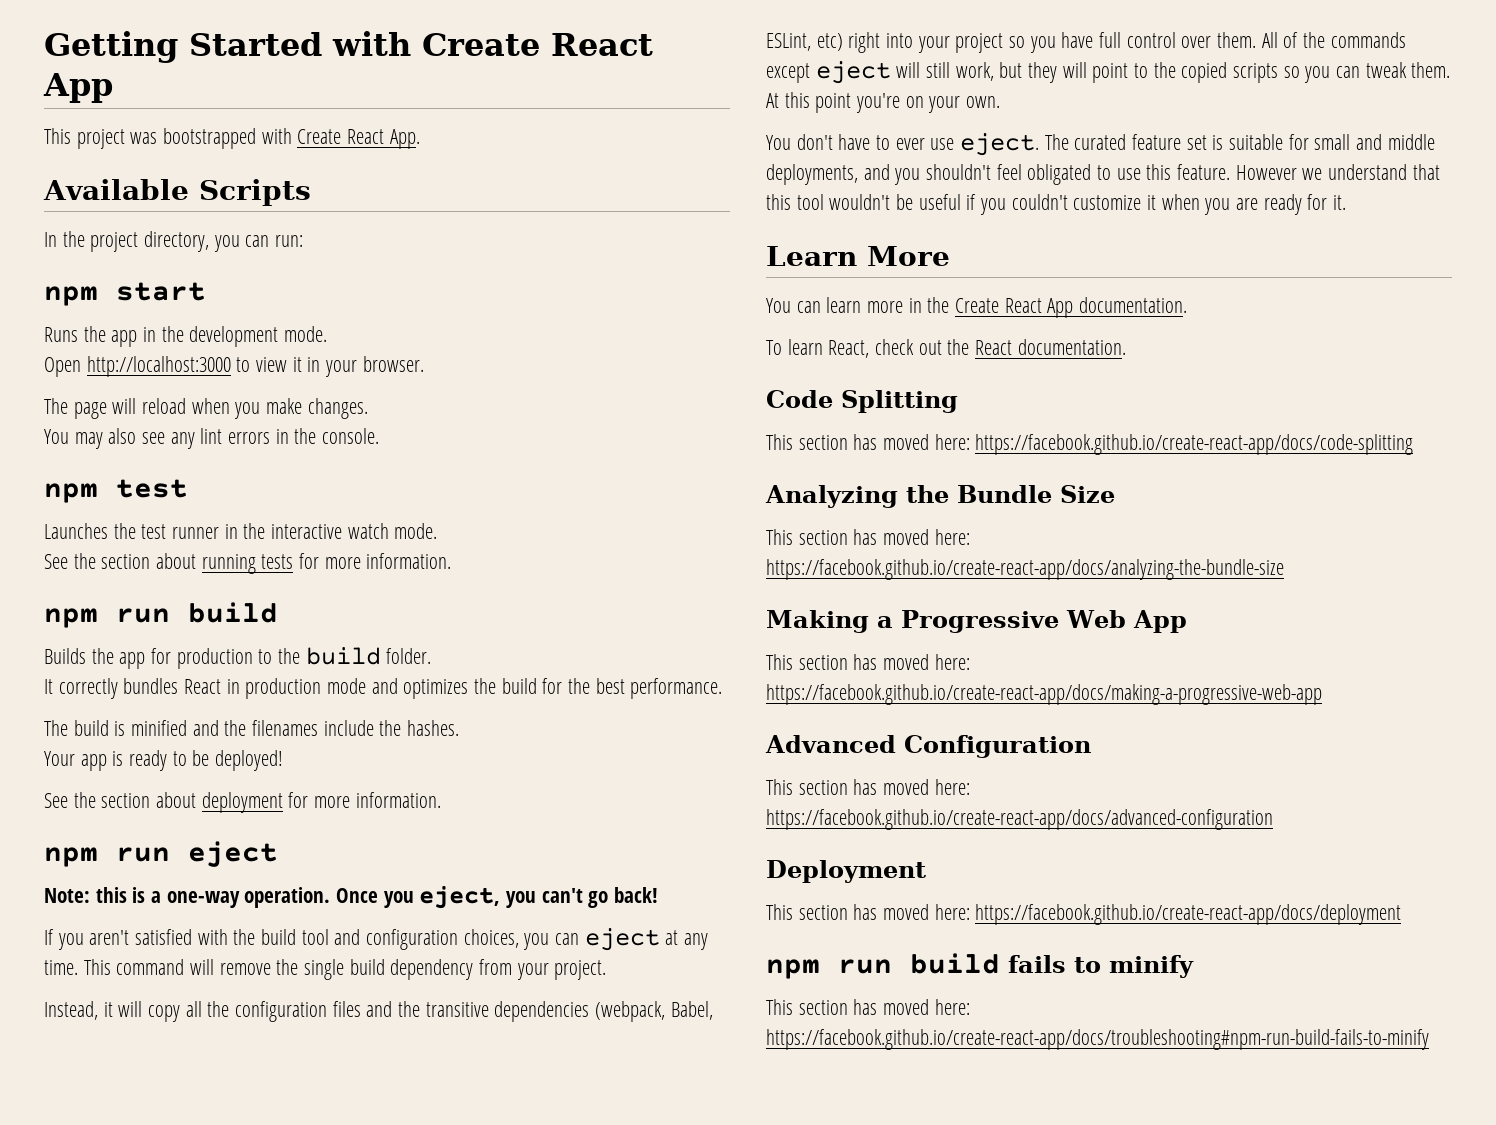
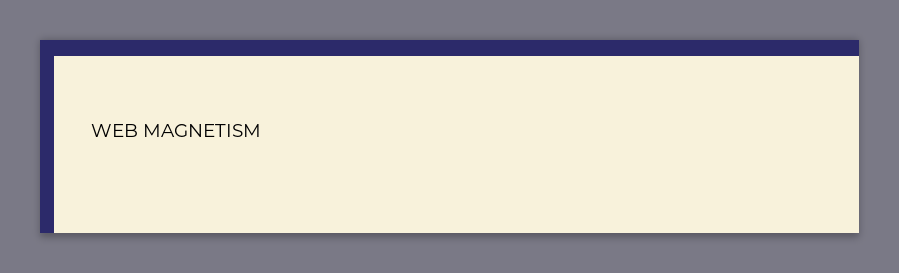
[44,31,653,63] [43,73,113,103] [44,128,420,149] [43,179,311,206] [44,231,304,252] [44,282,206,306] [44,326,328,347] [44,356,424,377] [44,398,368,419] [44,428,380,449] [44,479,188,503] [44,523,438,539] [44,553,452,574] [44,602,278,628] [44,647,432,669] [44,678,723,699] [44,720,460,736] [44,750,284,771] [44,792,441,813] [44,841,278,867] [44,886,659,909] [44,928,709,951] [44,959,607,980] [44,1001,713,1022] [766,32,1406,53] [766,61,1451,84] [766,92,1001,113] [766,133,1435,156] [766,164,1440,185] [766,194,1347,215] [766,246,950,266] [766,297,1188,318] [766,339,1126,358] [766,390,958,413] [766,434,1414,455] [765,485,1115,508] [766,529,970,545] [766,559,1284,580] [766,610,1187,633] [766,654,970,670] [766,684,1322,705] [765,735,1091,758] [766,779,970,795] [766,809,1273,830] [766,860,926,883] [766,904,1402,925] [766,953,1194,979] [766,999,970,1015] [766,1029,1429,1050] Getting Started with Create React App // This project was bootstrapped with Create React App. // Available Scripts // In the project directory, you can run: // npm start // Runs the app in the development mode. // Open http://localhost:3000 to view it in your browser. // The page will reload when you make changes. // You may also see any lint errors in the console. // npm test // Launches the test runner in the interactive watch mode. // See the section about running tests for more information. // npm run build // Builds the app for production to the build folder. // It correctly bundles React in production mode and optimizes the build for the best performance. // The build is minified and the filenames include the hashes. // Your app is ready to be deployed! // See the section about deployment for more information. // npm run eject // Note: this is a one-way operation. Once you eject, you can't go back! // If you aren't satisfied with the build tool and configuration choices, you can eject at any time. This command will remove the single build dependency from your project. // Instead, it will copy all the configuration files and the transitive dependencies (webpack, Babel, ESLint, etc) right into your project so you have full control over them. All of the commands except eject will still work, but they will point to the copied scripts so you can tweak them. At this point you're on your own. // You don't have to ever use eject. The curated feature set is suitable for small and middle deployments, and you shouldn't feel obligated to use this feature. However we understand that this tool wouldn't be useful if you couldn't customize it when you are ready for it. // Learn More // You can learn more in the Create React App documentation. // To learn React, check out the React documentation. // Code Splitting // This section has moved here: https://facebook.github.io/create-react-app/docs/code-splitting // Analyzing the Bundle Size // This section has moved here: https://facebook.github.io/create-react-app/docs/analyzing-the-bundle-size // Making a Progressive Web App // This section has moved here: https://facebook.github.io/create-react-app/docs/making-a-progressive-web-app // Advanced Configuration // This section has moved here: https://facebook.github.io/create-react-app/docs/advanced-configuration // Deployment // This section has moved here: https://facebook.github.io/create-react-app/docs/deployment // npm run build fails to minify // This section has moved here: https://facebook.github.io/create-react-app/docs/troubleshooting#npm-run-build-fails-to-minify -> [91,124,261,137] WEB MAGNETISM

